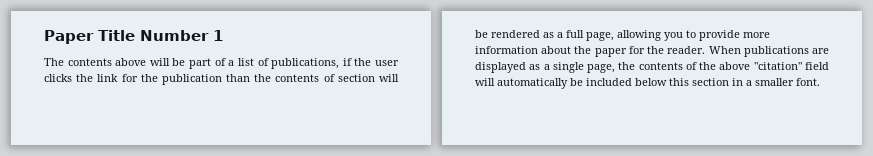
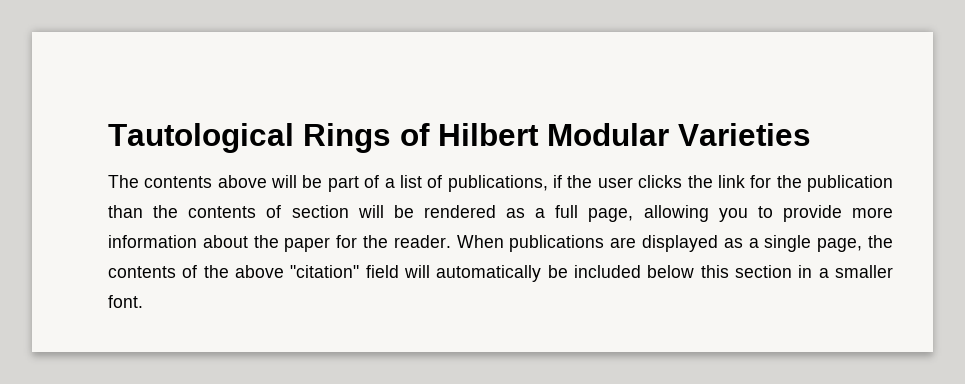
[44,30,223,44] Paper Title Number 1 -> [108,123,811,153] Tautological Rings of Hilbert Modular Varieties

